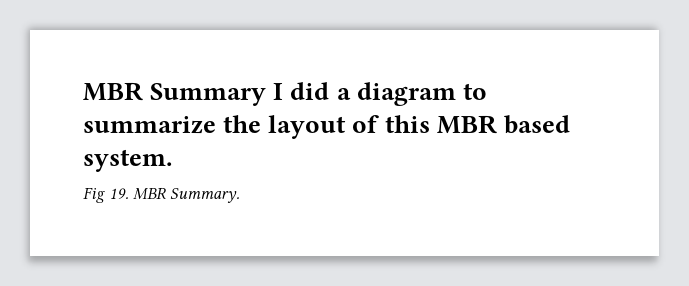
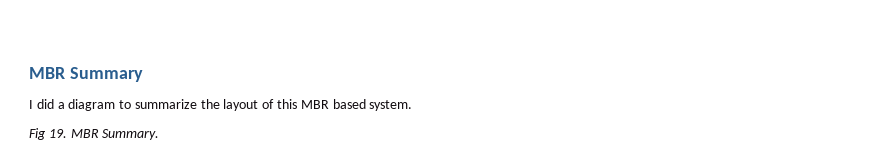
(267, 94) none -> (143, 74) //

